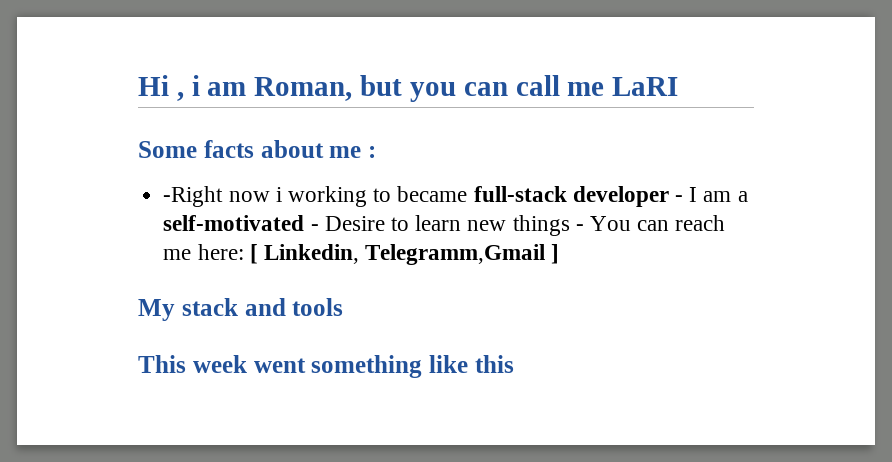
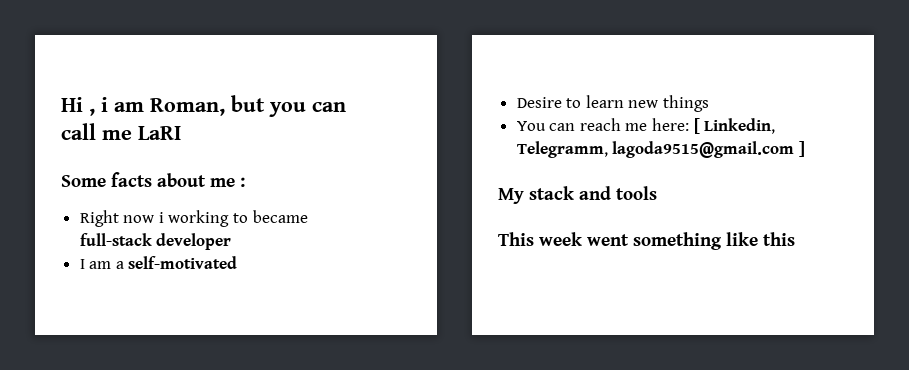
[163,186,224,207] -Right -> [79,210,119,227] Right
[674,195,683,202] - -> (232, 241) //
[310,224,319,231] - -> (238, 262) //
[575,224,584,231] - -> (710, 103) //
[365,244,546,265] Telegramm,Gmail -> [516,141,795,158] Telegramm, lagoda9515@gmail.com

